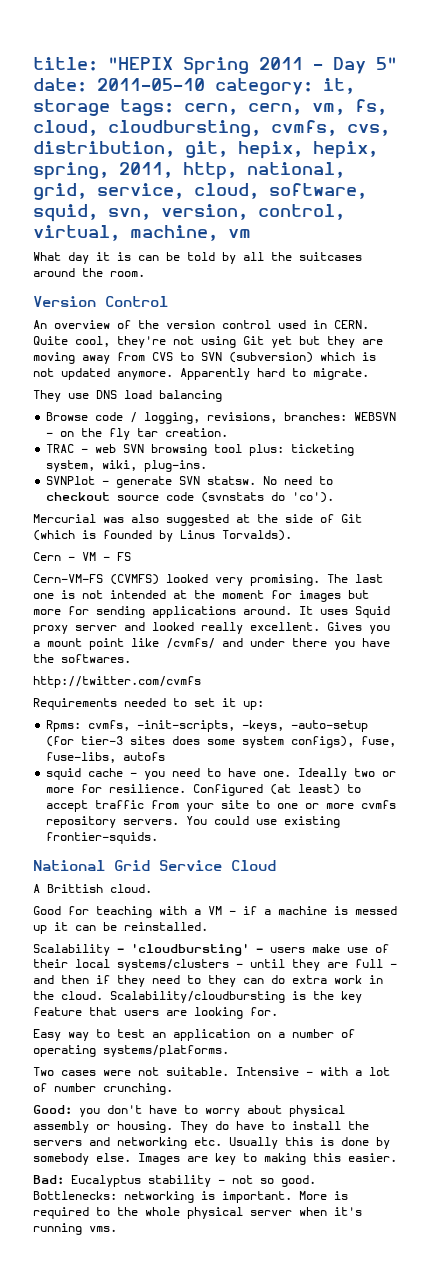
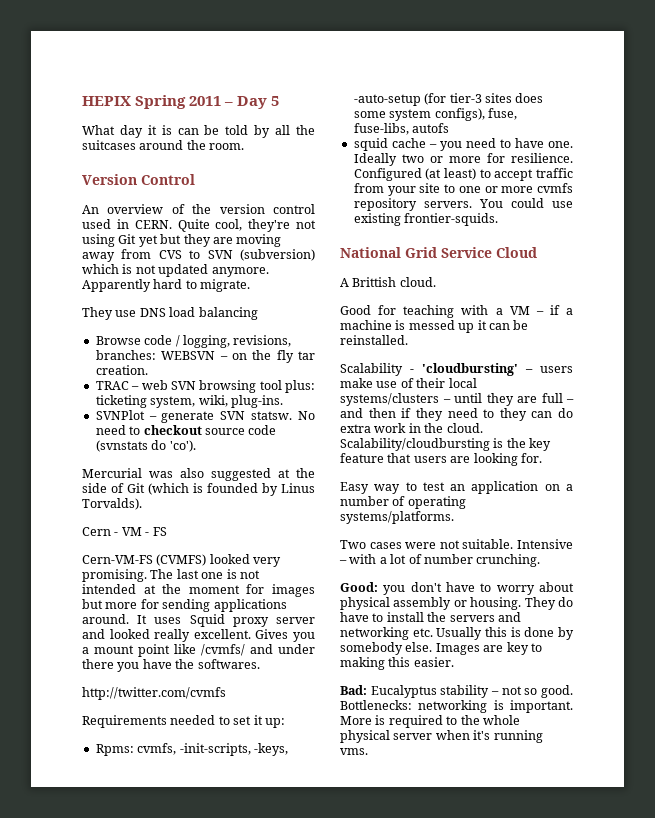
[33,57,173,71] title: "HEPIX -> [82,96,131,106] HEPIX
[376,57,397,70] [33,78,355,95] [33,99,387,116] [33,120,390,137] [33,141,378,159] [33,162,345,180] [33,183,367,200] [33,204,345,222] [33,225,251,241] 5" date: 2011-05-10 category: it, storage tags: cern, cern, vm, fs, cloud, cloudbursting, cvmfs, cvs, distribution, git, hepix, hepix, spring, 2011, http, national, grid, service, cloud, software, squid, svn, version, control, virtual, machine, vm -> [271,96,280,106] 5

